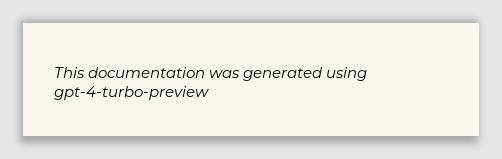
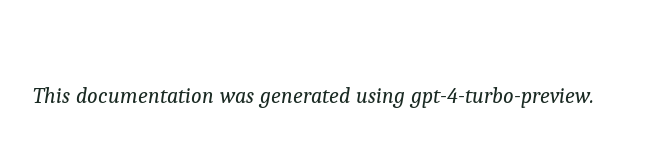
[54,86,209,100] gpt-4-turbo-preview -> [408,87,594,108] gpt-4-turbo-preview.

